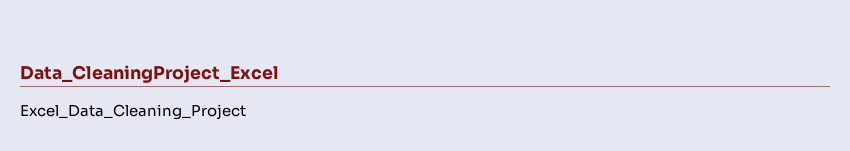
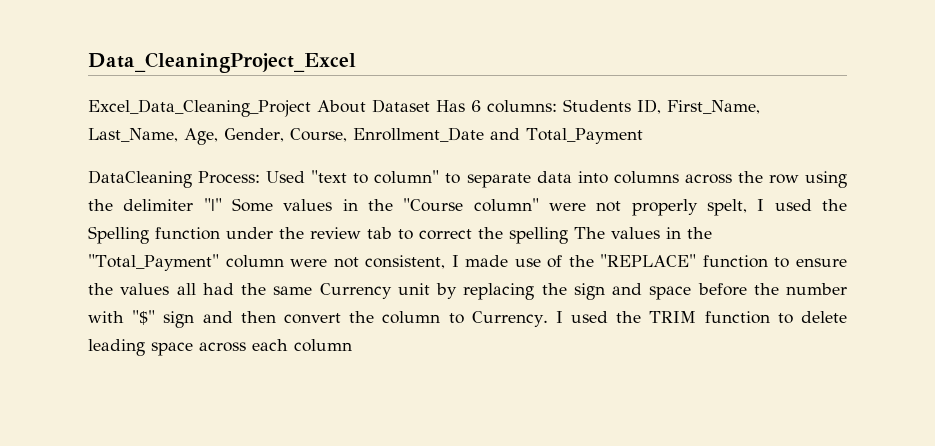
(246, 112) none -> [317,99,760,114] [88,127,643,145] [88,170,847,188] [88,198,848,216] [88,226,712,244] [88,254,847,271] [88,283,847,300] [88,310,847,328] [88,339,352,356] About Dataset Has 6 columns: Students ID, First_Name, Last_Name, Age, Gender, Course, Enrollment_Date and Total_Payment // DataCleaning Process: Used "text to column" to separate data into columns across the row using the delimiter "|" Some values in the "Course column" were not properly spelt, I used the Spelling function under the review tab to correct the spelling The values in the "Total_Payment" column were not consistent, I made use of the "REPLACE" function to ensure the values all had the same Currency unit by replacing the sign and space before the number with "$" sign and then convert the column to Currency. I used the TRIM function to delete leading space across each column

